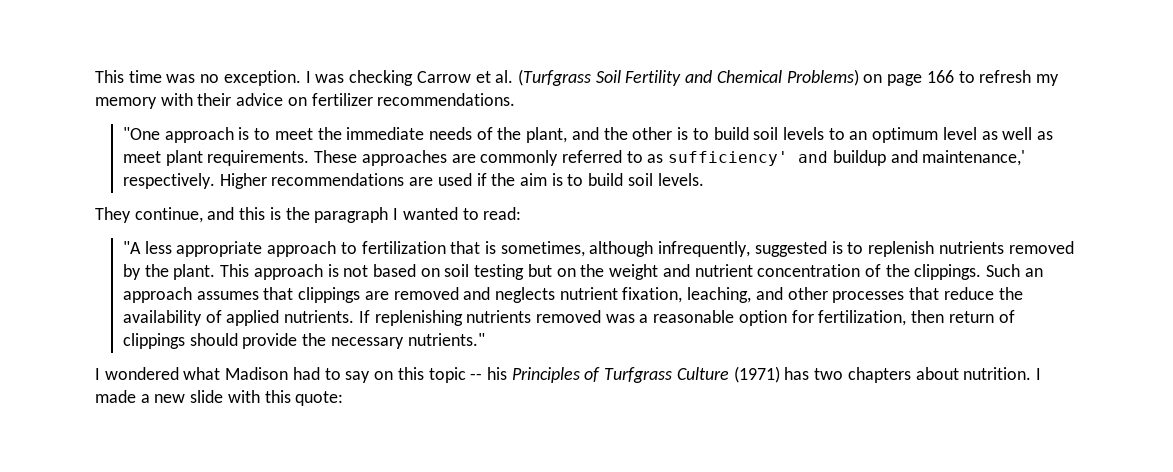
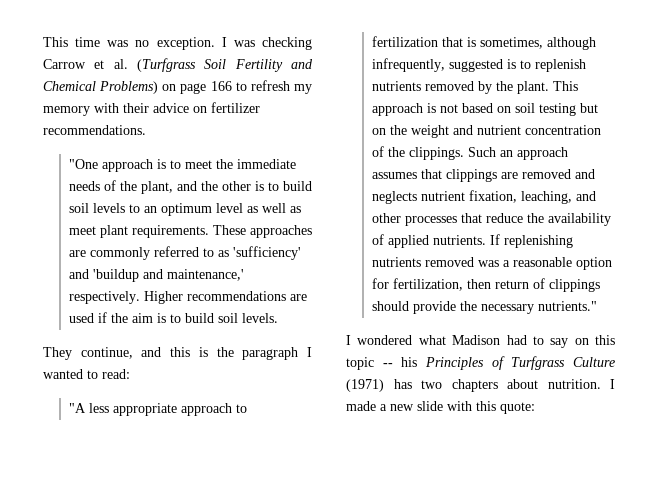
[668,150,886,166] sufficiency' and buildup -> [232,246,301,260] [68,269,139,282] 'sufficiency' and 'buildup

